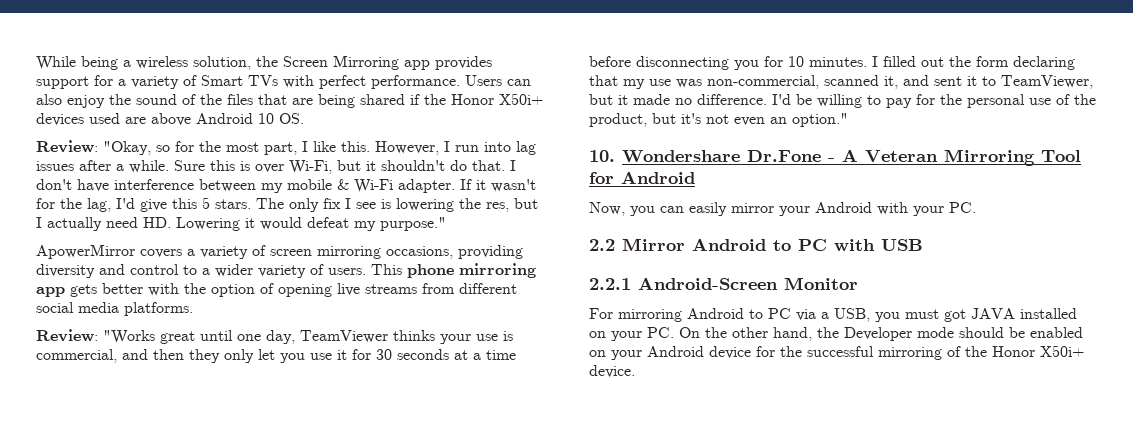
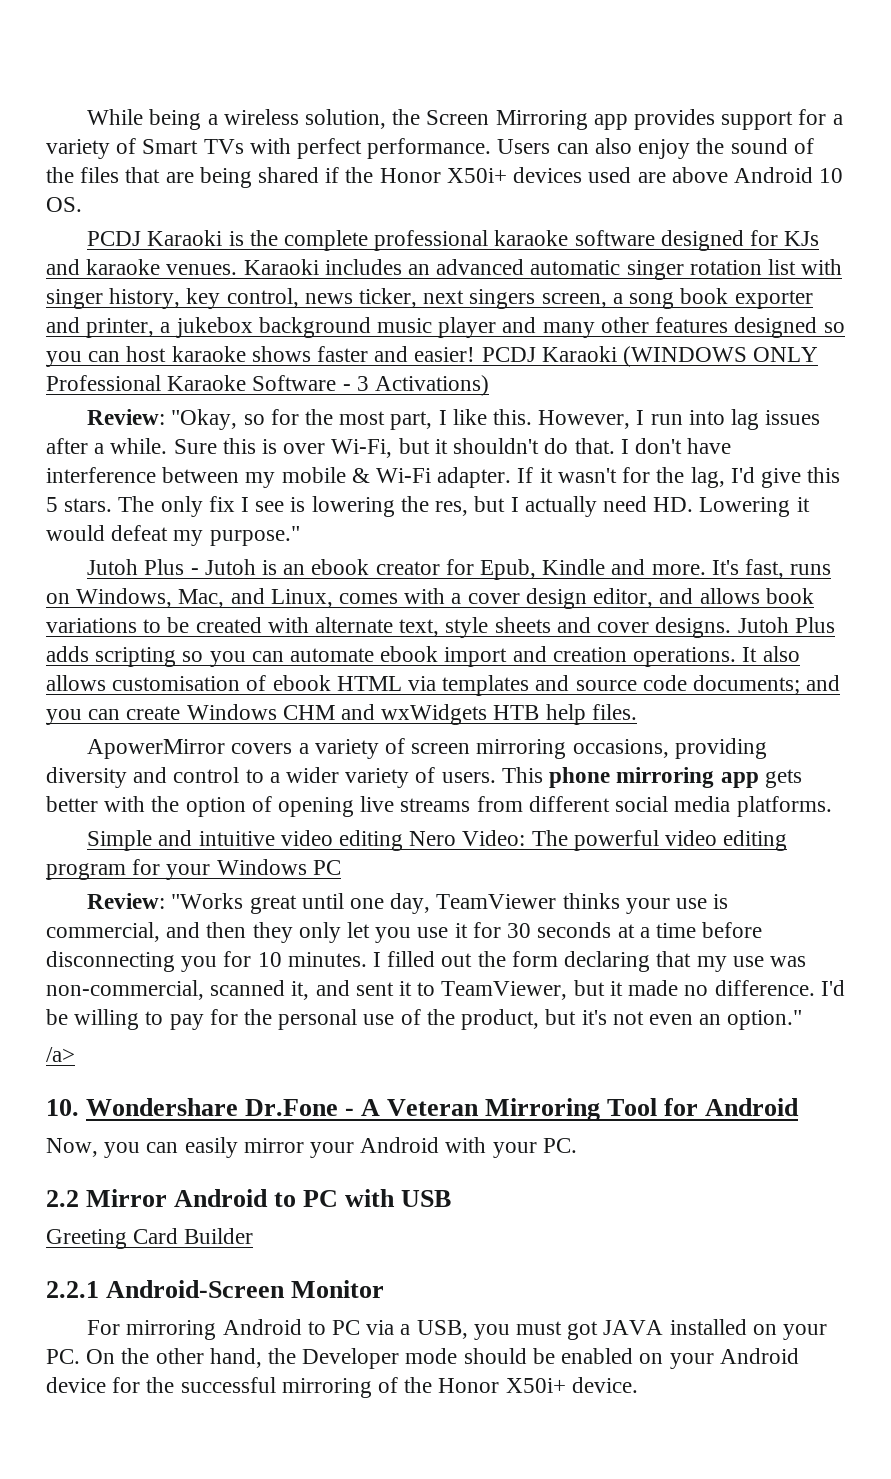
(304, 118) none -> [87,230,820,251] [46,259,843,280] [46,288,813,309] [46,317,845,338] [46,346,819,367] [46,375,490,396] // PCDJ Karaoki is the complete professional karaoke software designed for KJs and karaoke venues. Karaoki includes an advanced automatic singer rotation list with singer history, key control, news ticker, next singers screen, a song book exporter and printer, a jukebox background music player and many other features designed so you can host karaoke shows faster and easier! PCDJ Karaoki (WINDOWS ONLY Professional Karaoke Software - 3 Activations)
(446, 224) none -> [87,559,832,580] [46,588,814,609] [46,617,835,638] [46,646,800,667] [46,675,841,696] [46,704,637,725] // Jutoh Plus - Jutoh is an ebook creator for Epub, Kindle and more. It's fast, runs on Windows, Mac, and Linux, comes with a cover design editor, and allows book variations to be created with alternate text, style sheets and cover designs. Jutoh Plus adds scripting so you can automate ebook import and creation operations. It also allows customisation of ebook HTML via templates and source code documents; and you can create Windows CHM and wxWidgets HTB help files.
(193, 309) none -> [87,830,788,851] [46,859,341,880] // Simple and intuitive video editing Nero Video: The powerful video editing program for your Windows PC
(848, 120) none -> [46,1047,75,1062] // /a>
(923, 245) none -> [46,1228,254,1249] // Greeting Card Builder

